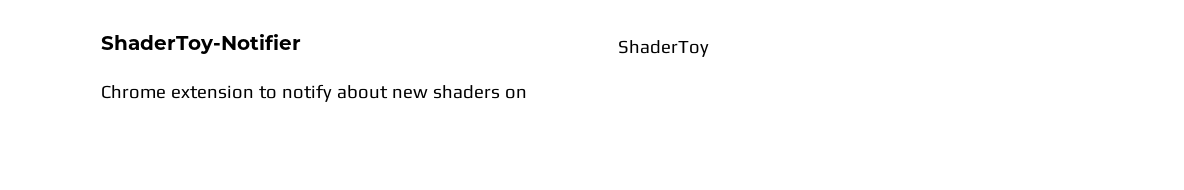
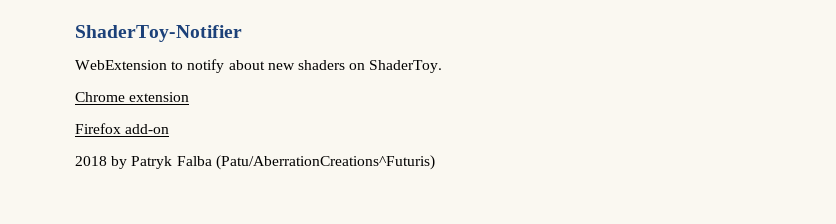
[101,85,254,99] Chrome extension -> [75,60,167,70] WebExtension
[618,40,709,57] ShaderToy -> [369,60,443,73] [75,92,190,102] [75,123,170,134] [75,155,435,170] ShaderToy. // Chrome extension // Firefox add-on // 2018 by Patryk Falba (Patu/AberrationCreations^Futuris)

